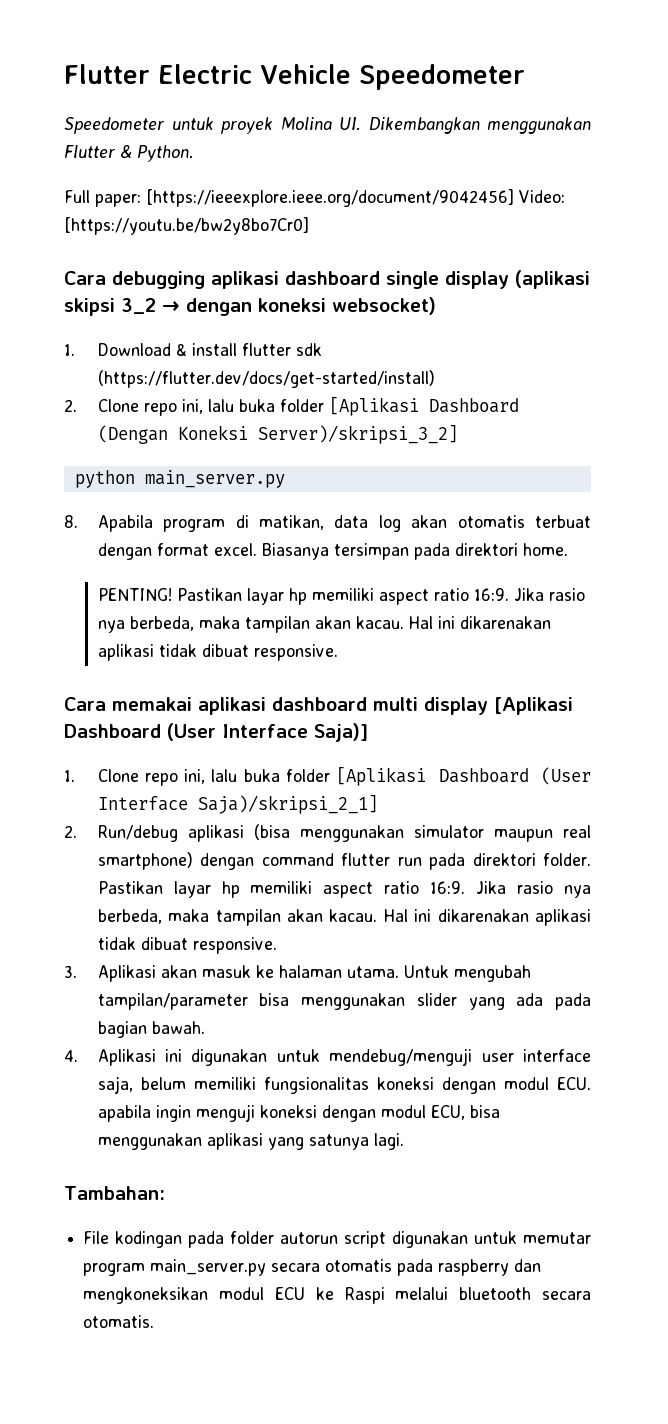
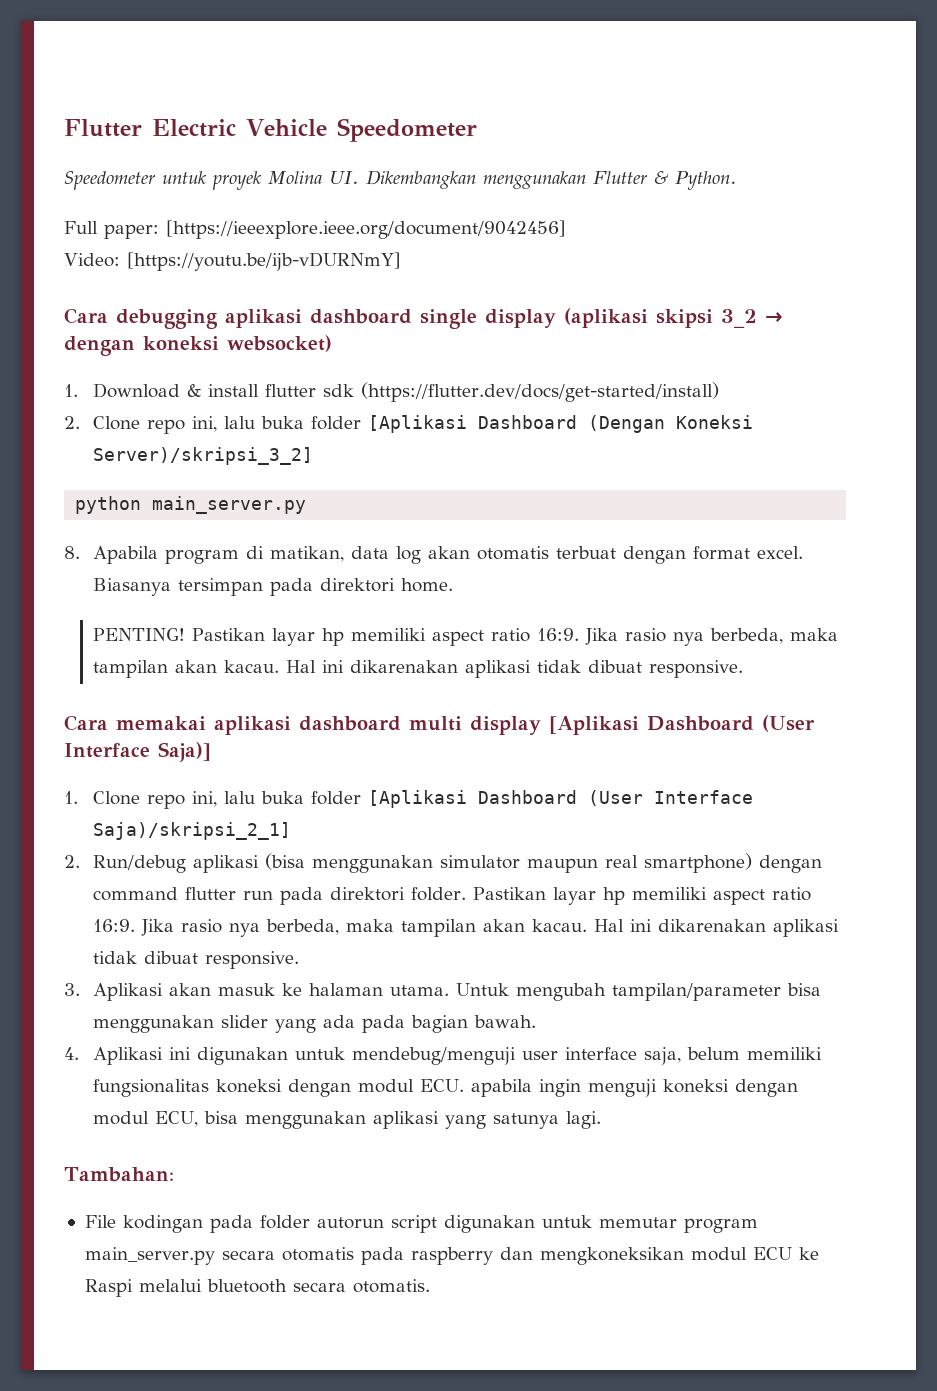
[518,190,565,203] [64,217,309,235] Video: [https://youtu.be/bw2y8bo7Cr0] -> [64,252,401,271] // Video: [https://youtu.be/ijb-vDURNmY]

